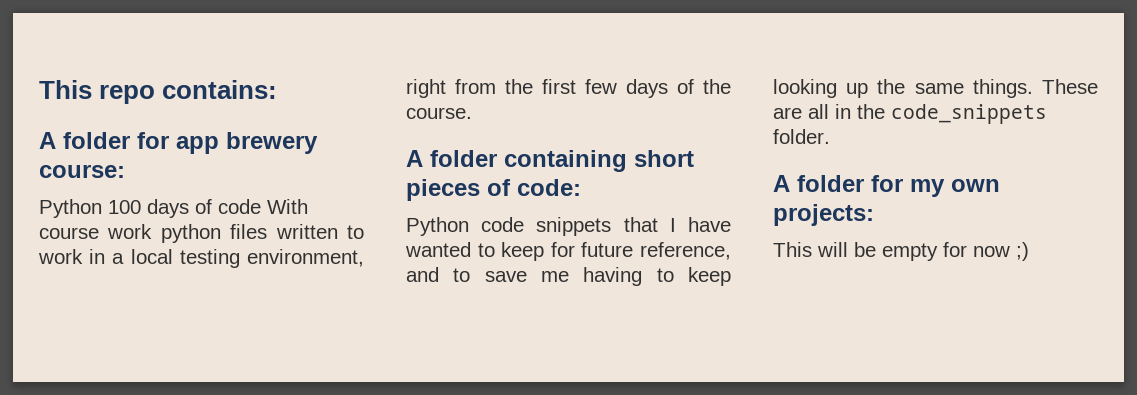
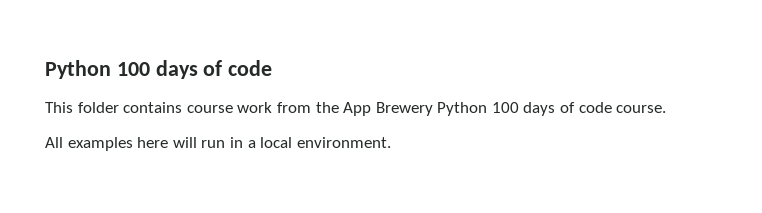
[39,80,278,104] [39,132,318,154] [39,165,125,178] [39,199,308,218] [39,224,364,243] [38,249,364,268] [406,79,731,98] [406,107,472,119] [406,150,694,172] [406,179,581,201] [406,217,731,236] [405,242,731,261] [406,267,731,286] [773,79,1098,98] [773,104,1047,124] [773,129,830,144] [773,175,1000,197] [773,204,874,226] [773,242,1029,261] This repo contains: // A folder for app brewery course: // Python 100 days of code With course work python files written to work in a local testing environment, right from the first few days of the course. // A folder containing short pieces of code: // Python code snippets that I have wanted to keep for future reference, and to save me having to keep looking up the same things. These are all in the code_snippets folder. // A folder for my own projects: // This will be empty for now ;) -> [45,60,273,79] [45,102,667,116] [45,137,391,151] Python 100 days of code // This folder contains course work from the App Brewery Python 100 days of code course. // All examples here will run in a local environment.

